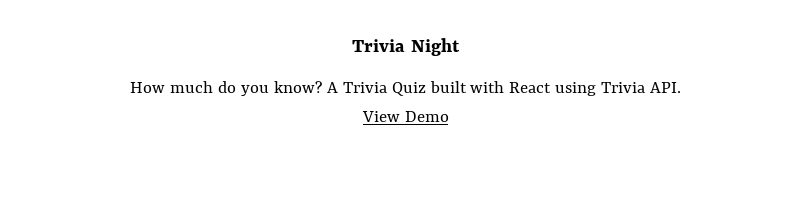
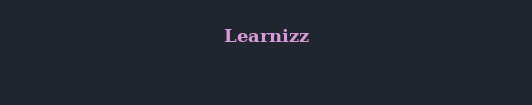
[352,38,460,56] [129,81,682,96] [361,111,449,122] Trivia Night // How much do you know? A Trivia Quiz built with React using Trivia API. // View Demo -> [223,29,309,42] Learnizz

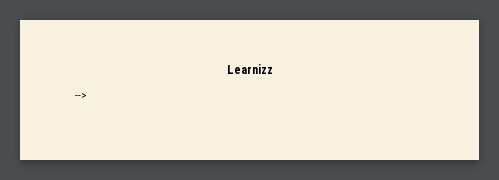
(309, 35) none -> [75,93,87,99] // -->

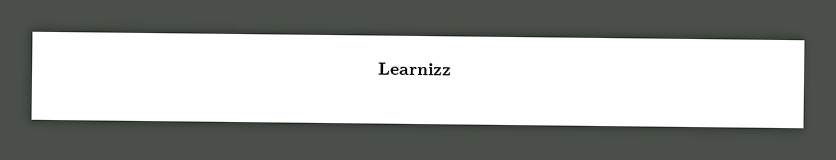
[75,93,87,99] // --> -> (452, 69) none

